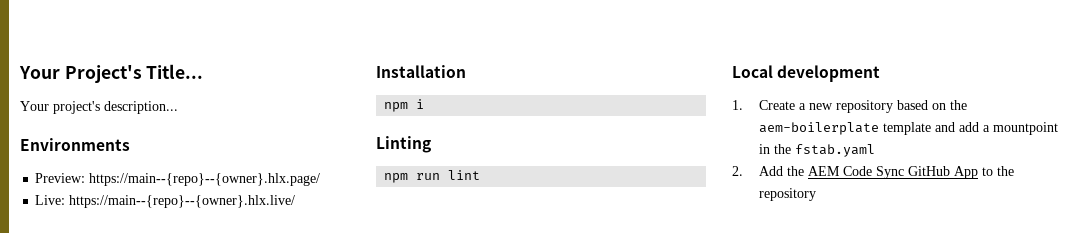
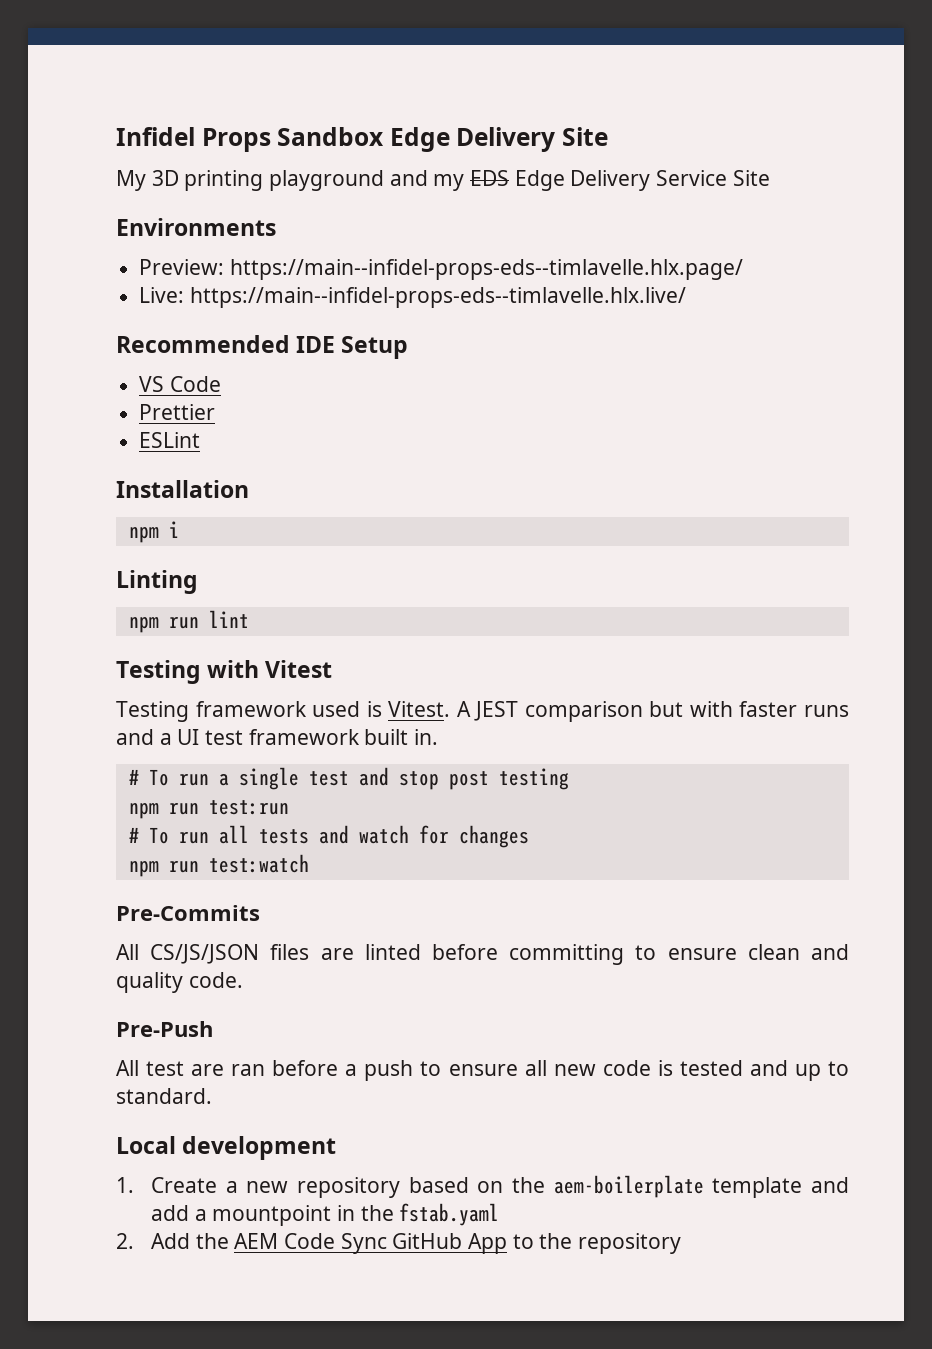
[19,64,204,83] [20,101,178,114] Your Project's Title... // Your project's description... -> [116,127,609,152] [116,170,770,191] Infidel Props Sandbox Edge Delivery Site // My 3D printing playground and my EDS Edge Delivery Service Site
[89,173,321,186] https://main--{repo}--{owner}.hlx.page/ -> [229,259,743,280] https://main--infidel-props-eds--timlavelle.hlx.page/
[69,195,296,208] https://main--{repo}--{owner}.hlx.live/ -> [189,287,686,308] [116,335,409,359] [139,376,221,392] [139,404,216,420] [139,432,201,448] https://main--infidel-props-eds--timlavelle.hlx.live/ // Recommended IDE Setup // VS Code // Prettier // ESLint
(481, 175) none -> [116,660,333,684] [116,701,849,722] [116,729,439,745] [128,767,569,790] [128,800,289,819] [128,825,529,848] [128,854,309,877] [116,905,260,921] [116,944,850,965] [116,972,243,993] [116,1021,213,1037] [116,1060,849,1081] [116,1088,212,1104] // Testing with Vitest // Testing framework used is Vitest. A JEST comparison but with faster runs and a UI test framework built in. // # To run a single test and stop post testing // npm run test:run // # To run all tests and watch for changes // npm run test:watch // Pre-Commits // All CS/JS/JSON files are linted before committing to ensure clean and quality code. // Pre-Push // All test are ran before a push to ensure all new code is tested and up to standard.

